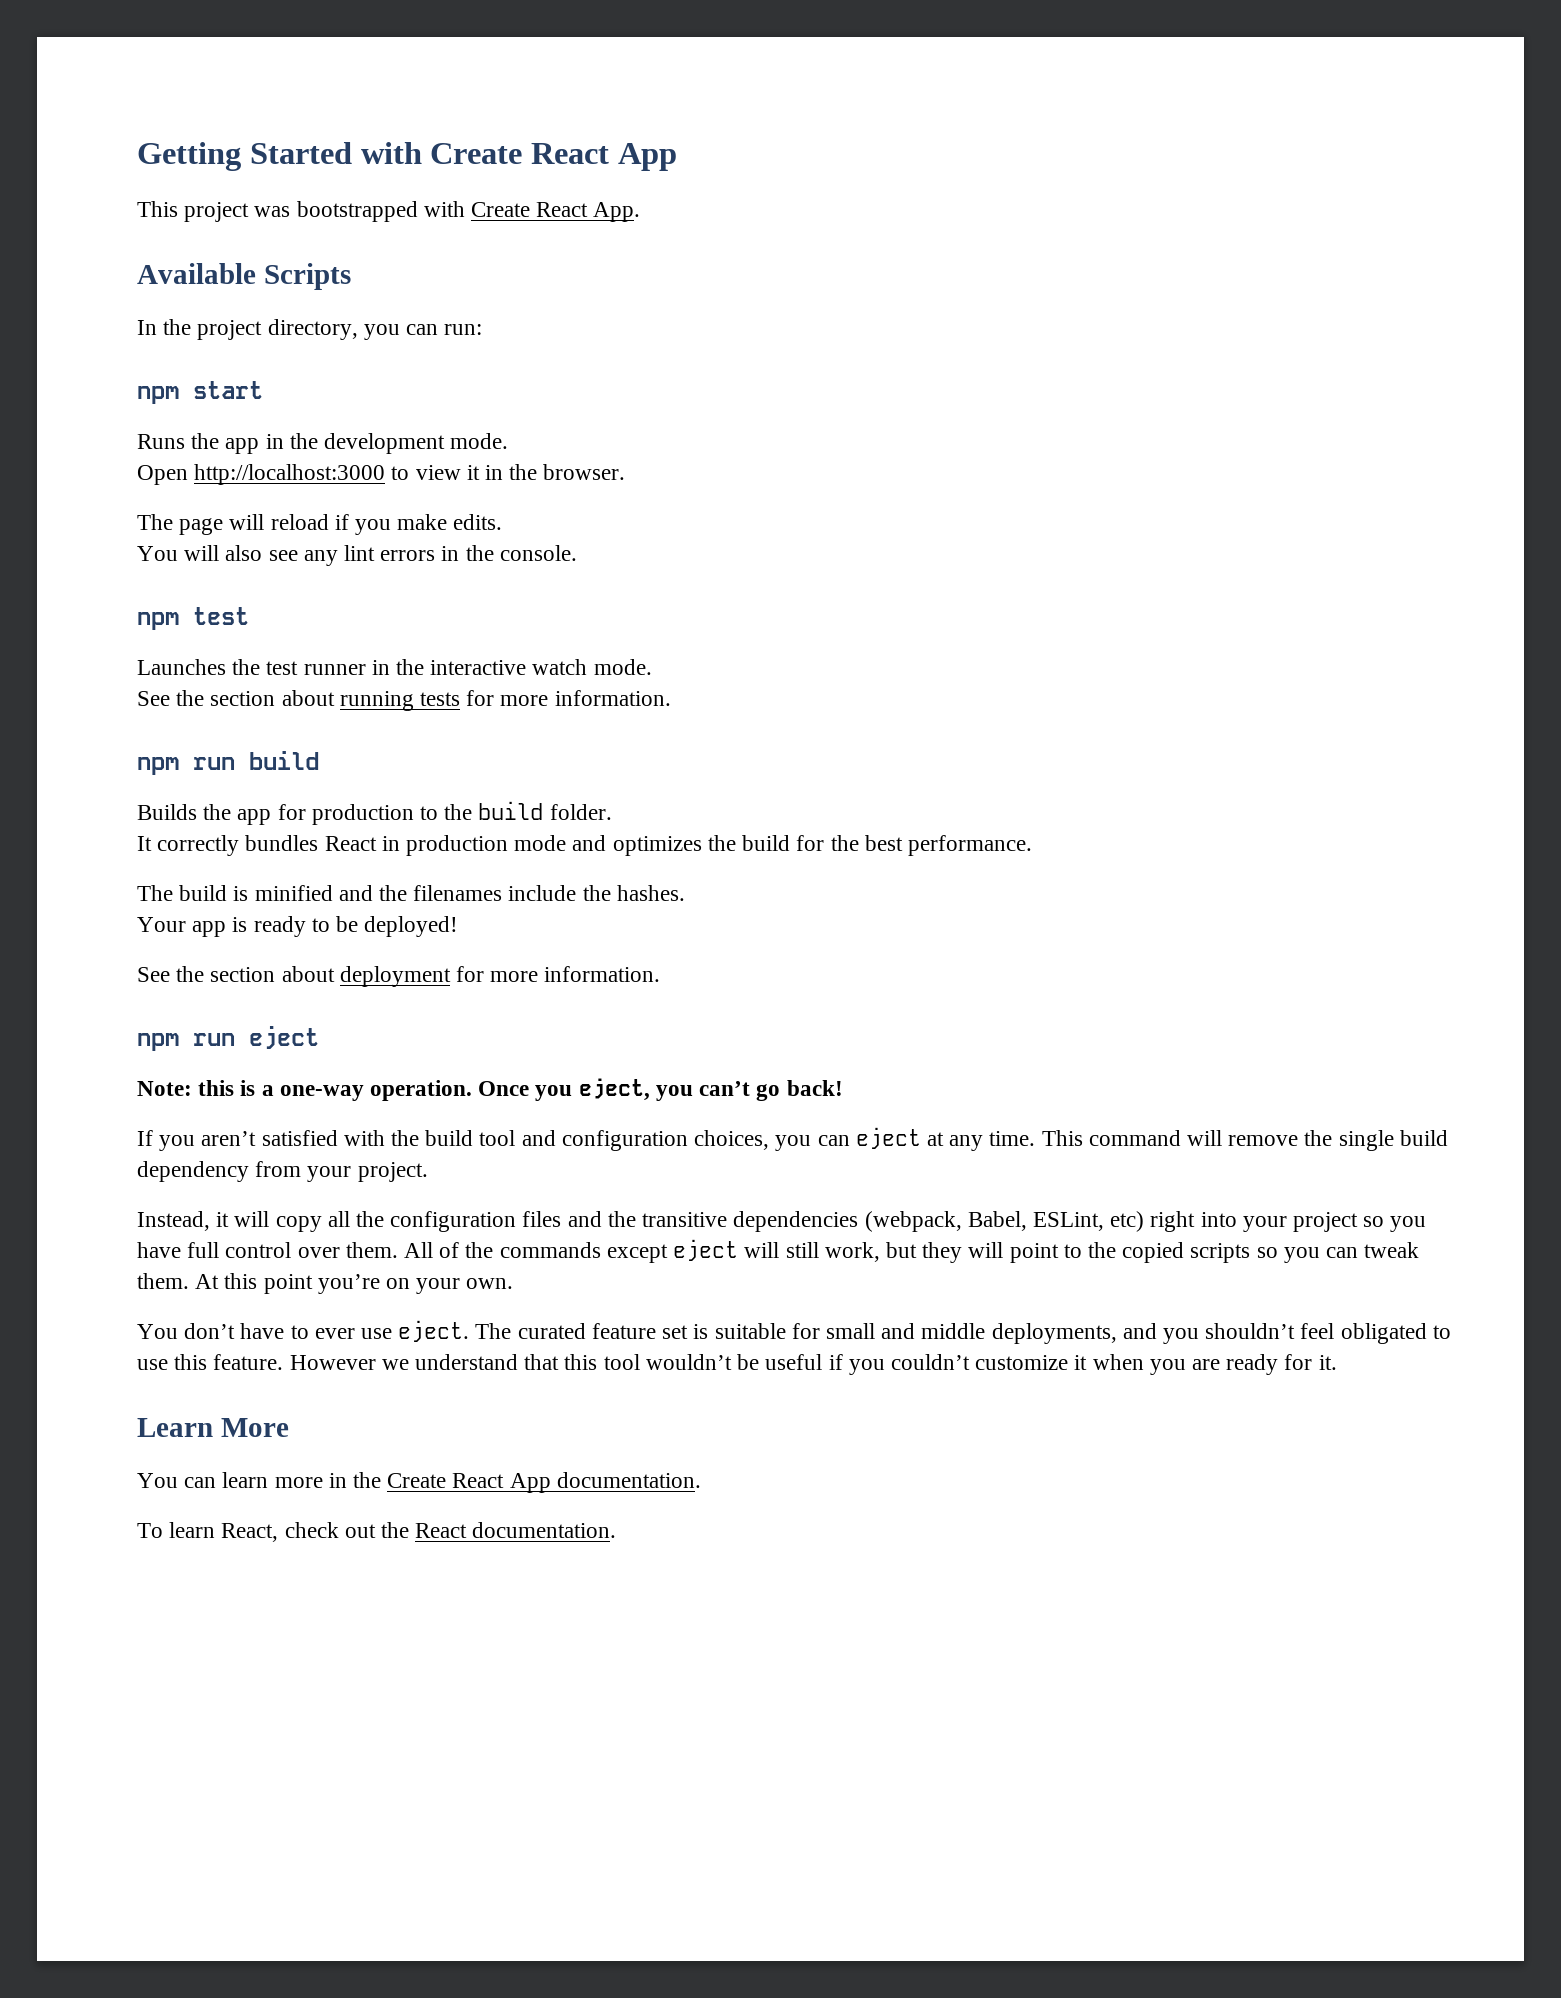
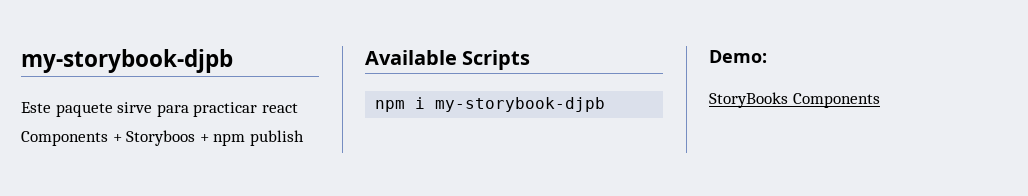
[137,142,677,171] [137,201,641,222] [137,263,351,290] [137,319,483,340] [137,381,263,404] [137,433,509,454] [137,464,626,485] [137,514,503,535] [137,545,577,566] [137,607,249,630] [137,659,652,675] [137,690,671,711] [137,751,319,775] [137,801,612,825] [137,835,1032,856] [137,885,685,901] [137,916,459,937] [137,966,661,987] [137,1026,319,1051] [137,1078,843,1101] [137,1127,1448,1151] [137,1161,428,1182] [137,1211,1427,1232] [137,1239,1420,1263] [137,1273,514,1294] [137,1320,1451,1344] [137,1354,1337,1375] [137,1418,289,1437] [137,1472,701,1493] [137,1522,617,1542] Getting Started with Create React App // This project was bootstrapped with Create React App. // Available Scripts // In the project directory, you can run: // npm start // Runs the app in the development mode. // Open http://localhost:3000 to view it in the browser. // The page will reload if you make edits. // You will also see any lint errors in the console. // npm test // Launches the test runner in the interactive watch mode. // See the section about running tests for more information. // npm run build // Builds the app for production to the build folder. // It correctly bundles React in production mode and optimizes the build for the best performance. // The build is minified and the filenames include the hashes. // Your app is ready to be deployed! // See the section about deployment for more information. // npm run eject // Note: this is a one-way operation. Once you eject, you can’t go back! // If you aren’t satisfied with the build tool and configuration choices, you can eject at any time. This command will remove the single build dependency from your project. // Instead, it will copy all the configuration files and the transitive dependencies (webpack, Babel, ESLint, etc) right into your project so you have full control over them. All of the commands except eject will still work, but they will point to the copied scripts so you can tweak them. At this point you’re on your own. // You don’t have to ever use eject. The curated feature set is suitable for small and middle deployments, and you shouldn’t feel obligated to use this feature. However we understand that this tool wouldn’t be useful if you couldn’t customize it when you are ready for it. // Learn More // You can learn more in the Create React App documentation. // To learn React, check out the React documentation. -> [21,49,233,73] [21,102,298,117] [21,130,304,146] [365,50,531,70] [375,97,606,112] [709,50,767,63] [709,92,880,108] my-storybook-djpb // Este paquete sirve para practicar react Components + Storyboos + npm publish // Available Scripts // npm i my-storybook-djpb // Demo: // StoryBooks Components

